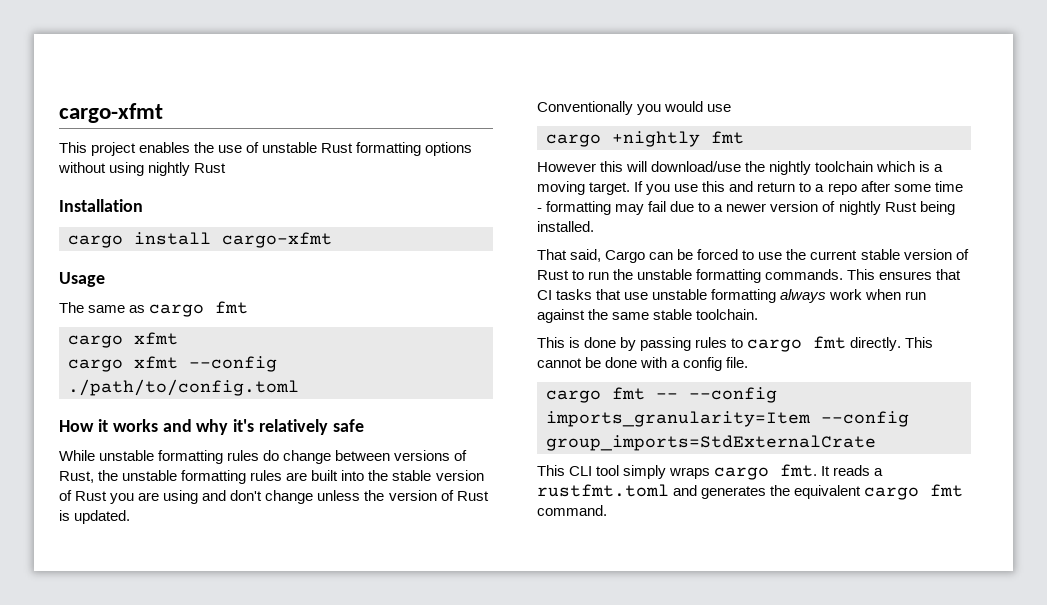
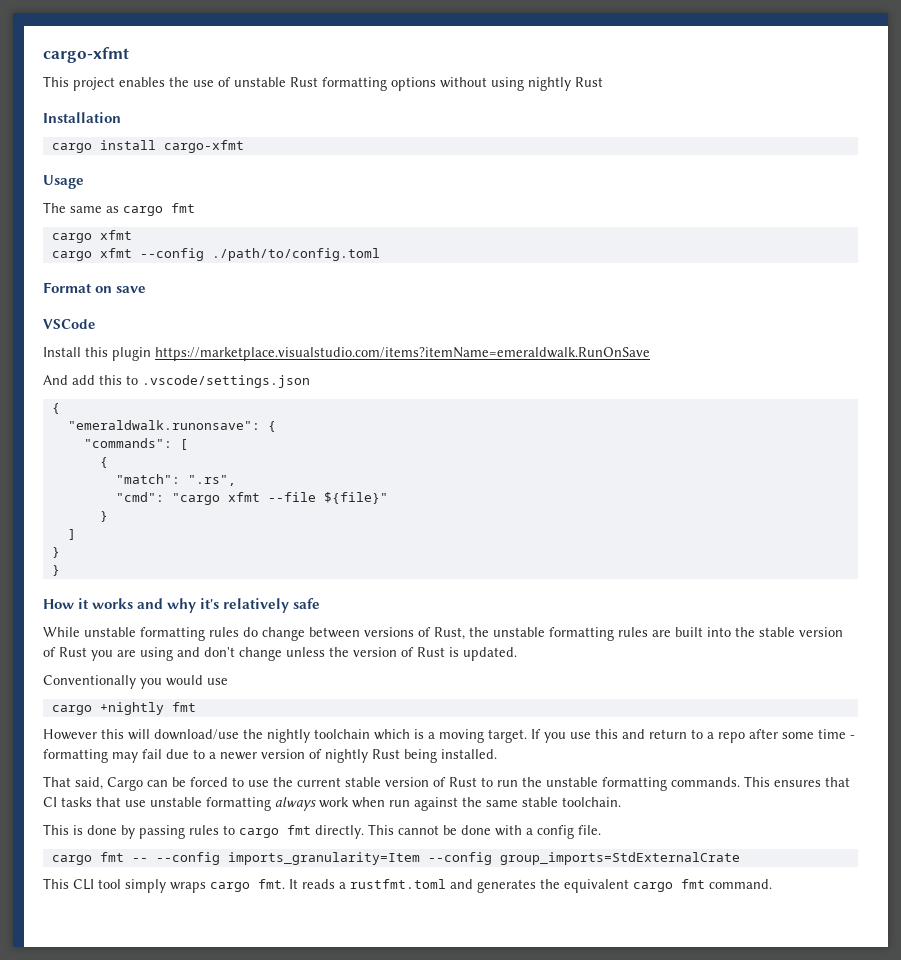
(299, 387) none -> [43,282,147,293] [43,319,95,329] [43,347,650,361] [43,375,310,388] [51,403,60,414] [67,420,276,432] [83,438,188,450] [99,457,108,468] [115,474,236,486] [115,492,388,505] [99,511,108,522] [67,529,76,540] [51,547,60,558] [51,565,60,576] // Format on save // VSCode // Install this plugin https://marketplace.visualstudio.com/items?itemName=emeraldwalk.RunOnSave // And add this to .vscode/settings.json // { // "emeraldwalk.runonsave": { // "commands": [ // { // "match": ".rs", // "cmd": "cargo xfmt --file ${file}" // } // ] // } // }

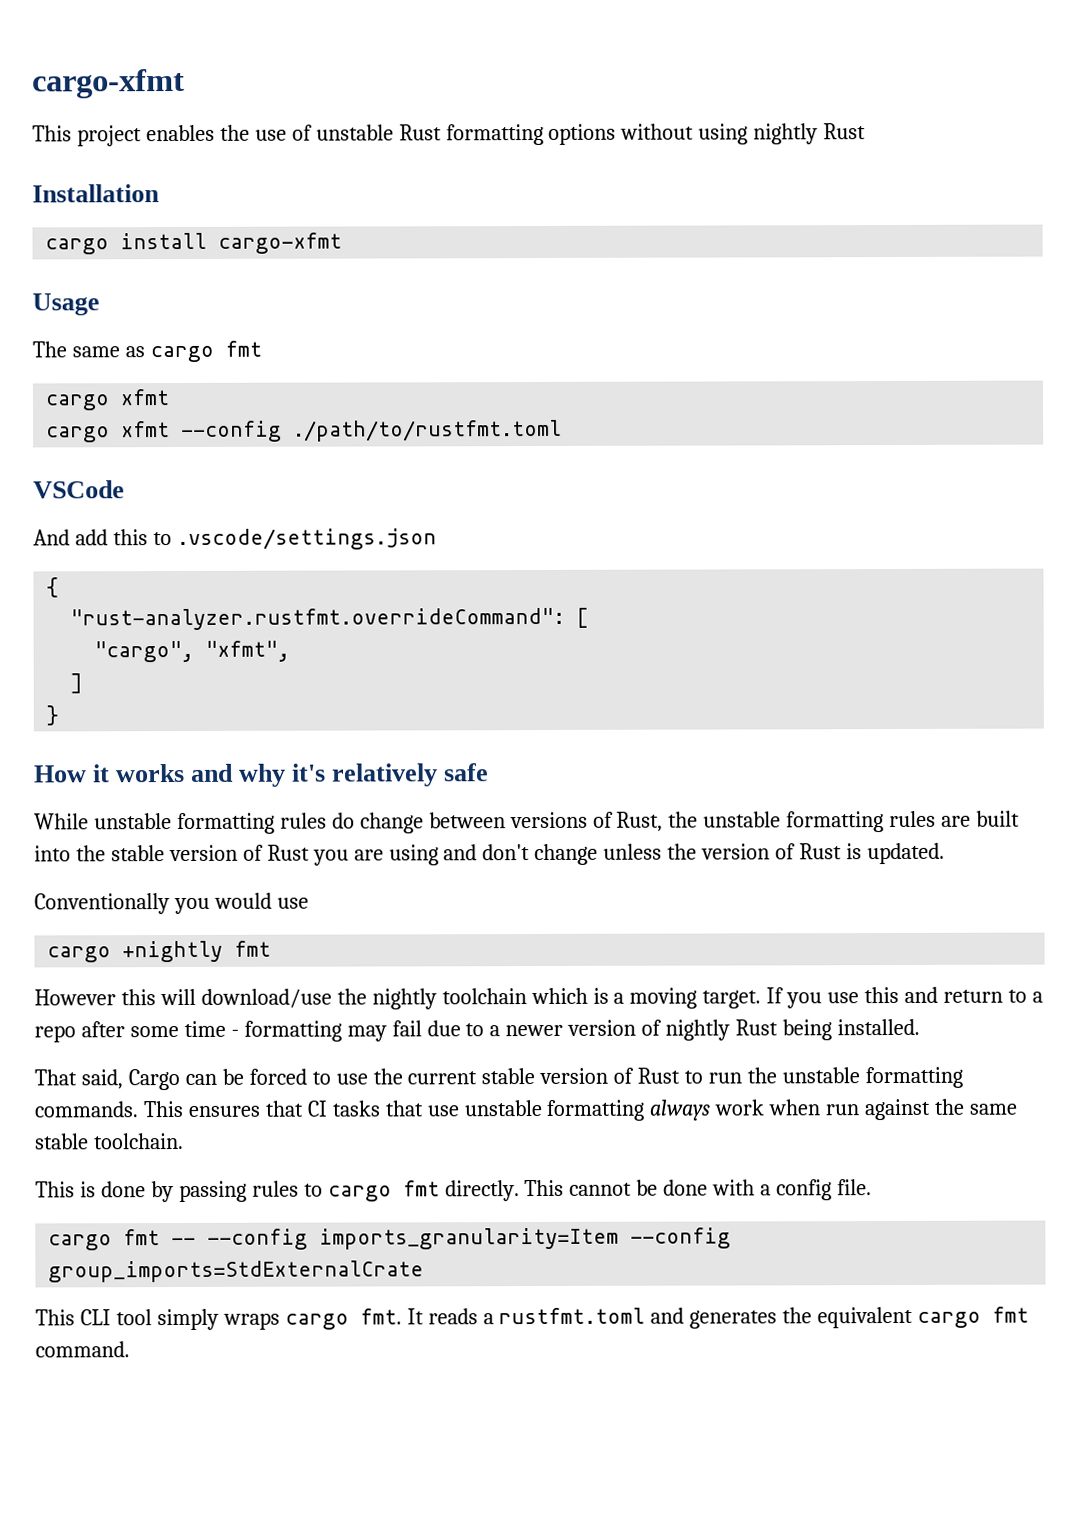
[211,248,380,261] [43,282,147,293] [43,319,95,329] [43,347,650,361] ./path/to/config.toml // Format on save // VSCode // Install this plugin https://marketplace.visualstudio.com/items?itemName=emeraldwalk.RunOnSave -> [293,419,563,442] [33,480,125,499] ./path/to/rustfmt.toml // VSCode
[67,420,276,432] [83,438,188,450] [99,457,108,468] [115,474,236,486] [115,492,388,505] [99,511,108,522] "emeraldwalk.runonsave": { // "commands": [ // { // "match": ".rs", // "cmd": "cargo xfmt --file ${file}" // } -> [70,607,590,631] [94,640,291,663] "rust-analyzer.rustfmt.overrideCommand": [ // "cargo", "xfmt",
[51,565,60,576] // } -> (60, 715) none

